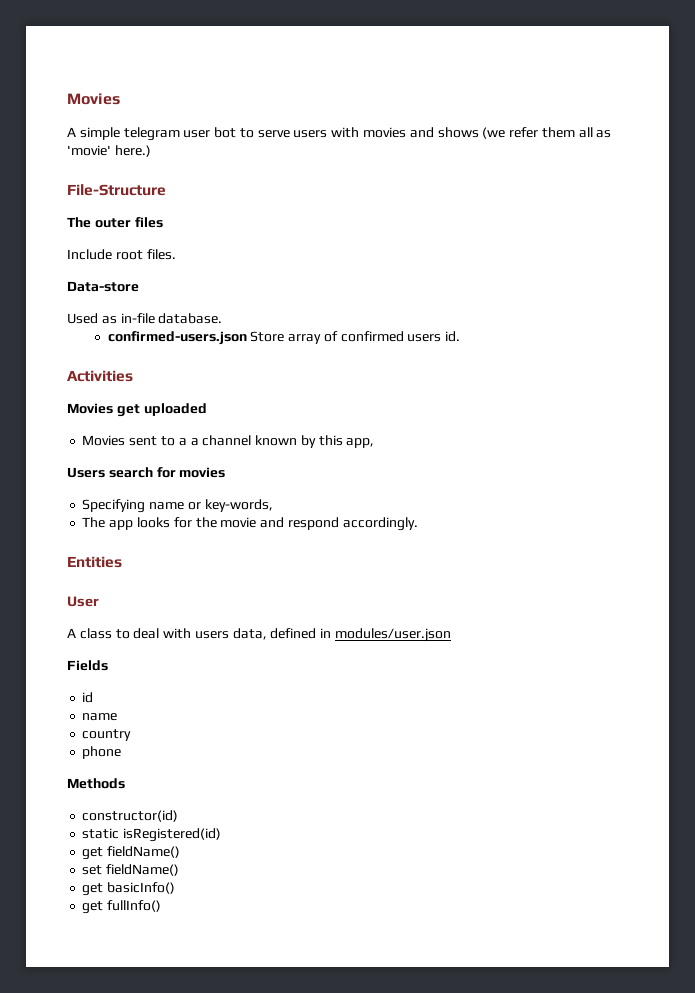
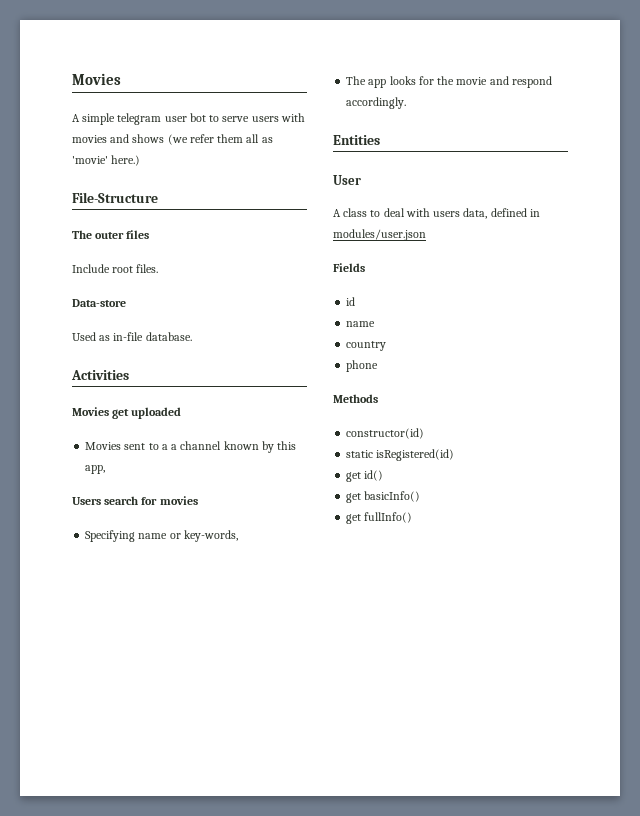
[107,331,461,345] // confirmed-users.json Store array of confirmed users id. -> (192, 336) none
[107,846,181,858] [82,864,180,876] fieldName() // set fieldName() -> [364,470,384,481] id()

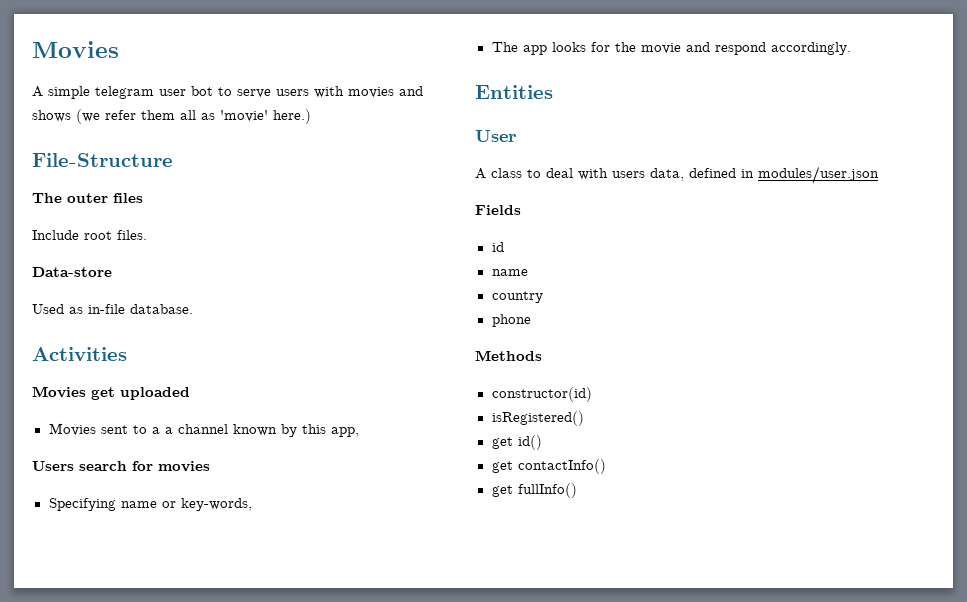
[346,449,455,461] static isRegistered(id) -> [491,411,584,426] isRegistered()
[364,491,421,502] basicInfo() -> [517,459,606,474] contactInfo()

